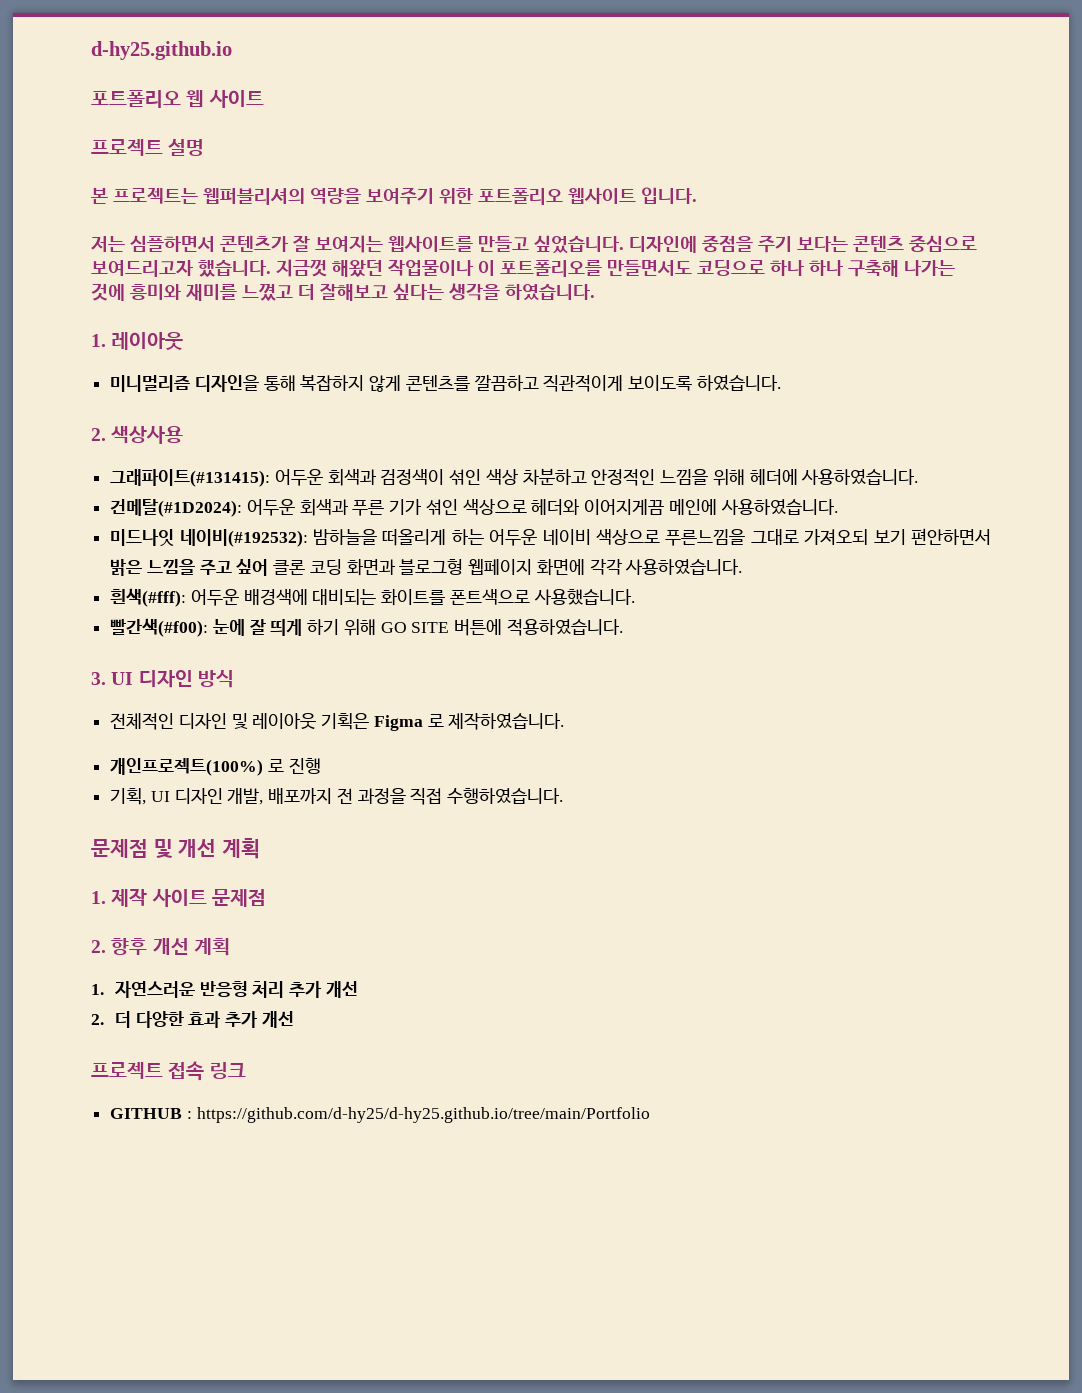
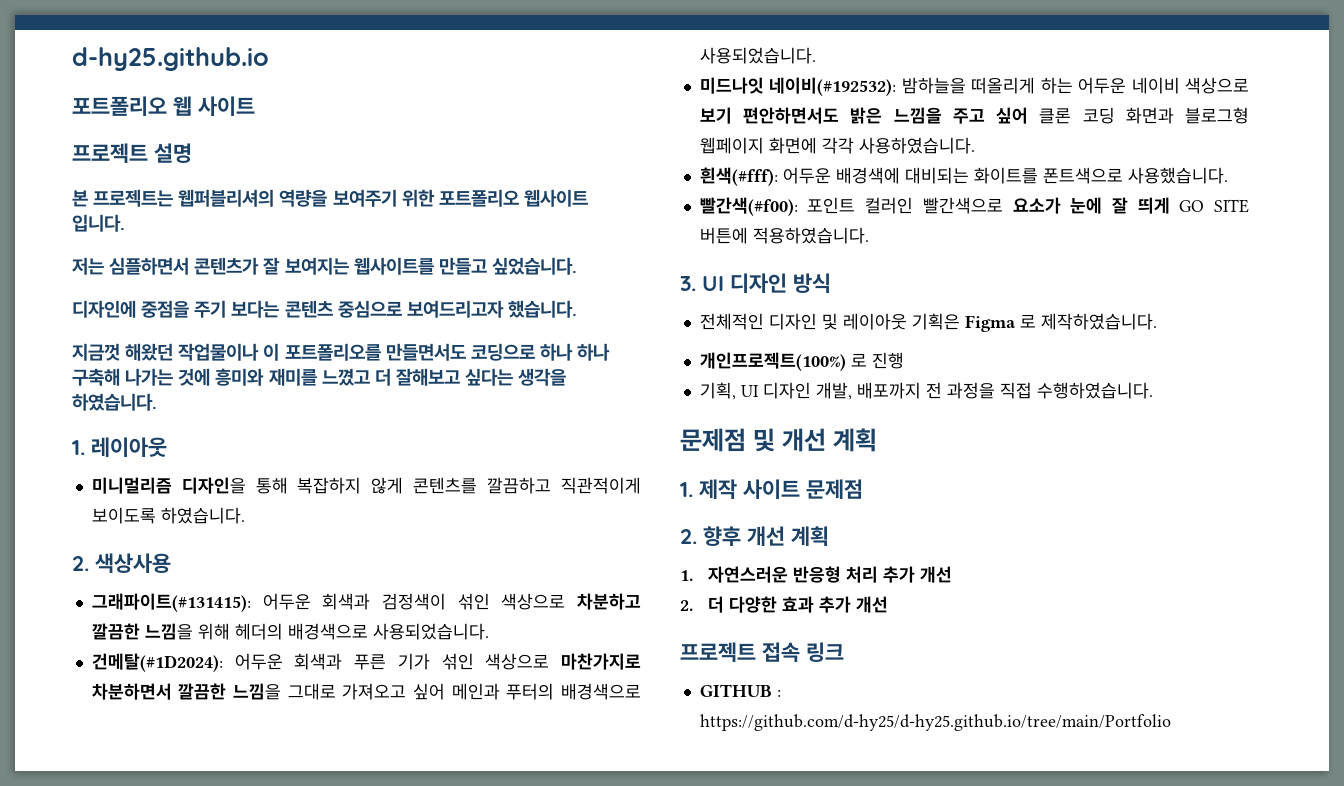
(624, 244) none -> (577, 266) //
(271, 268) none -> (577, 309) //
[485,468,919,486] 색상 차분하고 안정적인 느낌을 위해 헤더에 사용하였습니다. -> [501,593,641,610] [91,623,489,640] 색상으로 차분하고 깔끔한 느낌을 위해 헤더의 배경색으로 사용되었습니다.
[531,499,838,515] 헤더와 이어지게끔 메인에 사용하였습니다. -> [561,653,641,670] [91,683,641,700] [699,47,816,64] 마찬가지로 차분하면서 깔끔한 느낌을 그대로 가져오고 싶어 메인과 푸터의 배경색으로 사용되었습니다.
[665,528,992,546] 푸른느낌을 그대로 가져오되 보기 편안하면서 -> [699,107,840,124] 보기 편안하면서도
(209, 627) none -> [807,197,1061,214] 포인트 컬러인 빨간색으로 요소가
[307,619,376,636] 하기 위해 -> (1170, 205) none

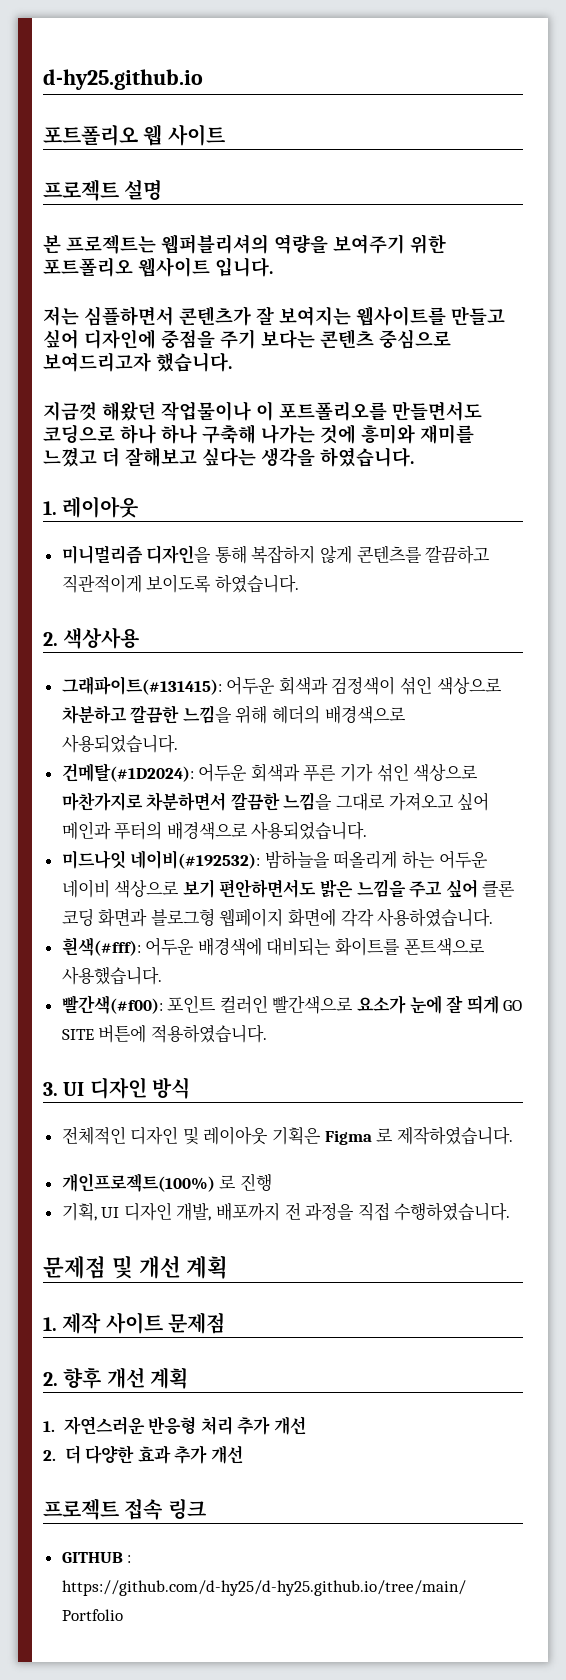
[491,257,577,275] 싶었습니다. // -> [43,329,79,349] 싶어

